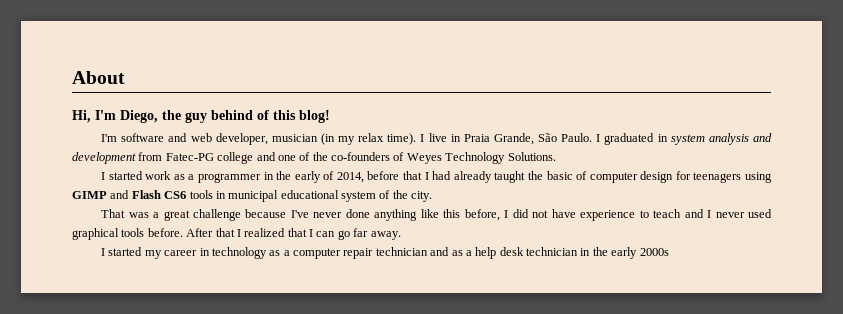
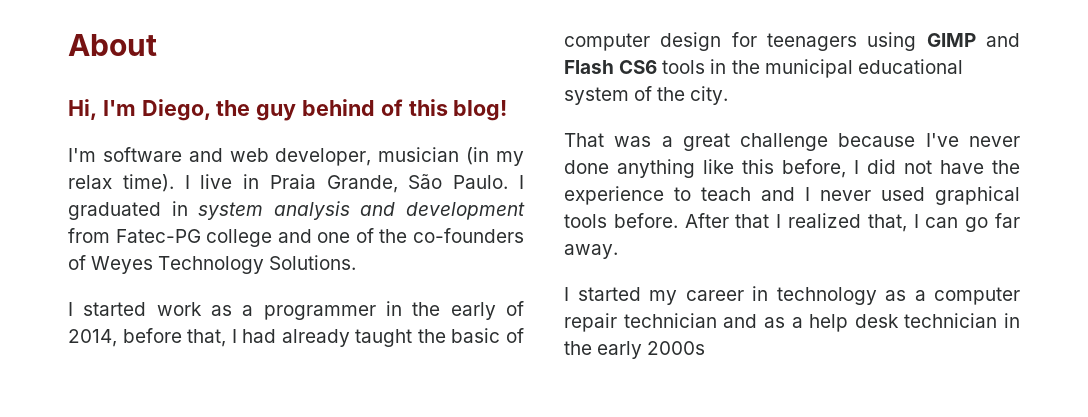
[403,171,423,180] that -> [187,329,227,347] that,
(226, 195) none -> [731,60,760,74] the
(576, 213) none -> [992,160,1020,174] the
[287,228,307,237] that -> [867,214,907,232] that,

